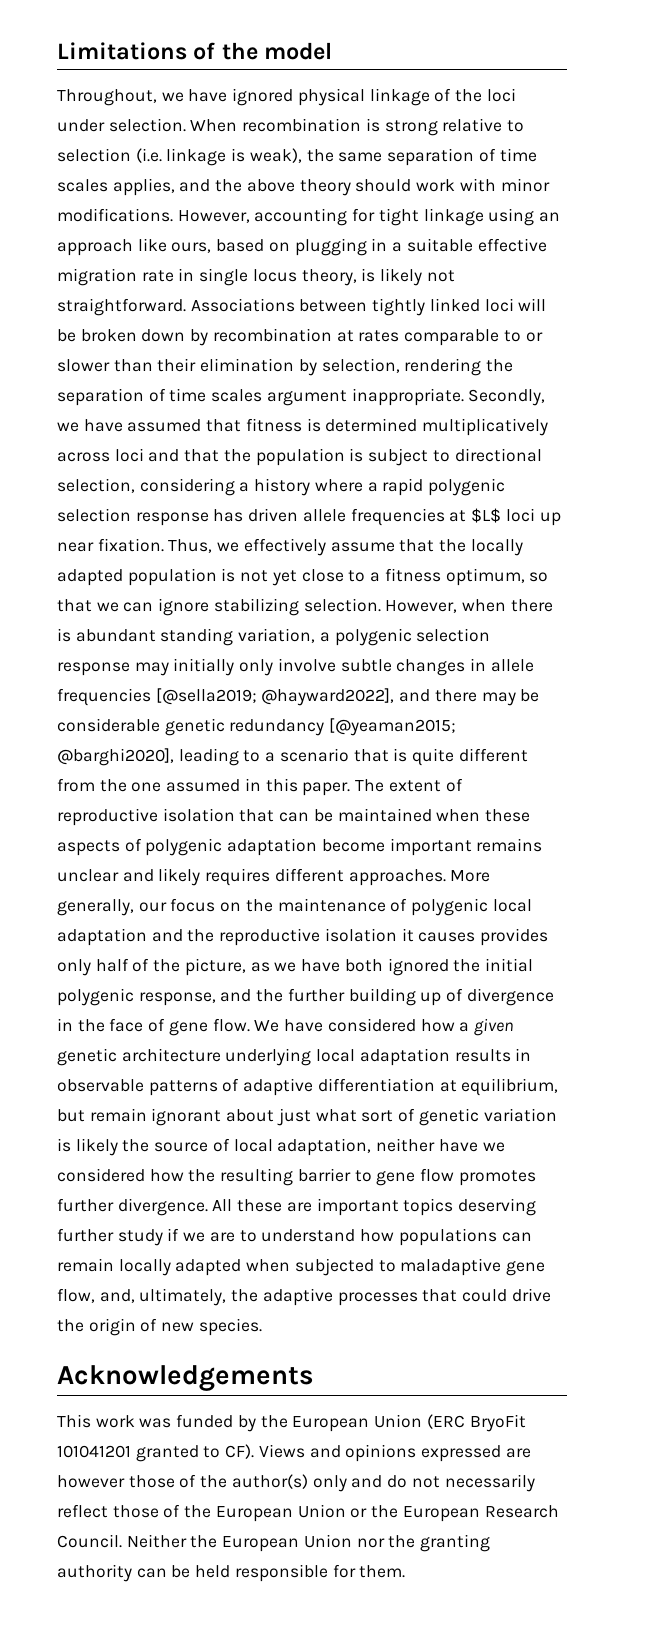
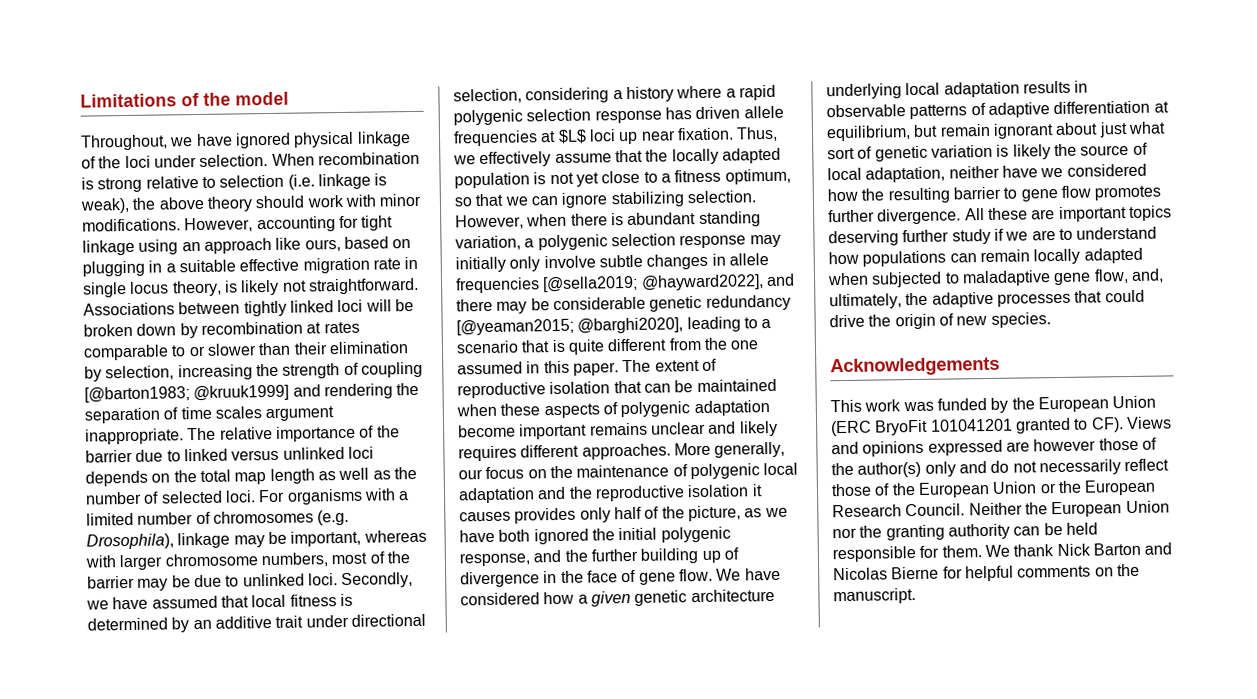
[338,148,537,166] [57,178,243,196] same separation of time scales applies, and the -> (157, 203) none
(400, 365) none -> [177,361,423,381] [84,384,321,403] increasing the strength of coupling [@barton1983; @kruuk1999] and
(464, 397) none -> [187,425,400,442] [85,446,374,463] [85,466,417,487] [85,488,410,505] [86,509,350,526] [86,529,427,550] [85,551,410,571] [87,573,338,591] The relative importance of the barrier due to linked versus unlinked loci depends on the total map length as well as the number of selected loci. For organisms with a limited number of chromosomes (e.g. Drosophila), linkage may be important, whereas with larger chromosome numbers, most of the barrier may be due to unlinked loci.
(242, 425) none -> [251,594,287,608] local
[422,418,549,436] [57,448,450,466] multiplicatively across loci and that the population is subject to -> [171,614,349,633] by an additive trait under
(406, 1571) none -> [984,542,1173,558] [833,563,1140,582] [833,588,916,605] We thank Nick Barton and Nicolas Bierne for helpful comments on the manuscript.

